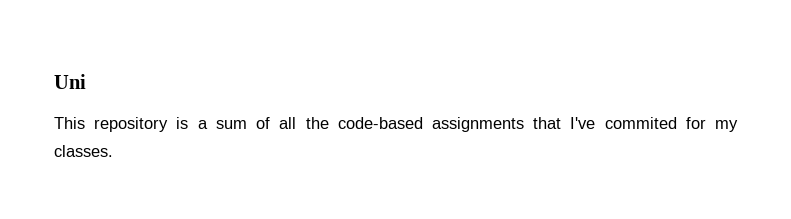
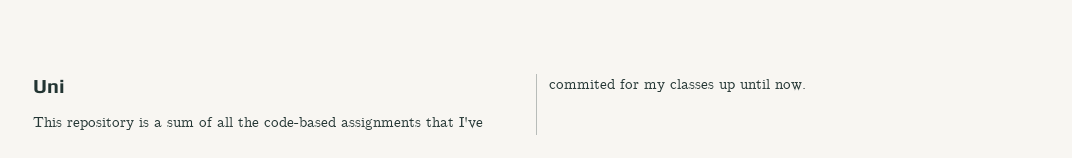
[54,145,113,157] classes. -> [670,79,806,92] classes up until now.

